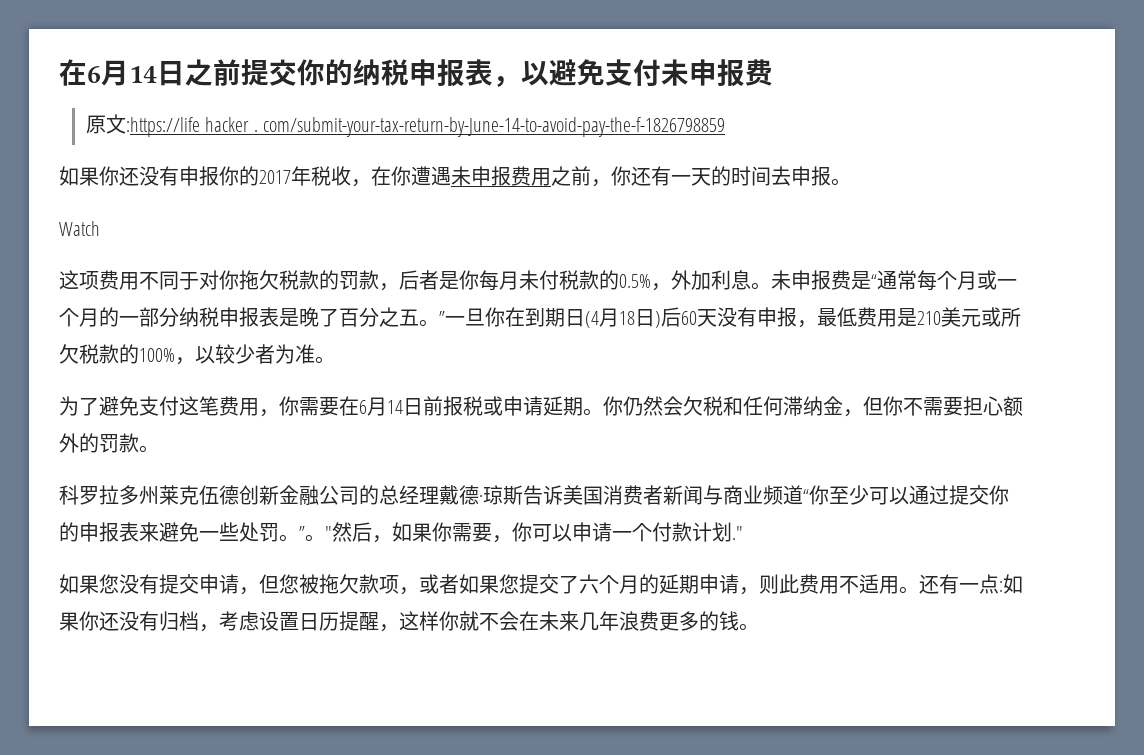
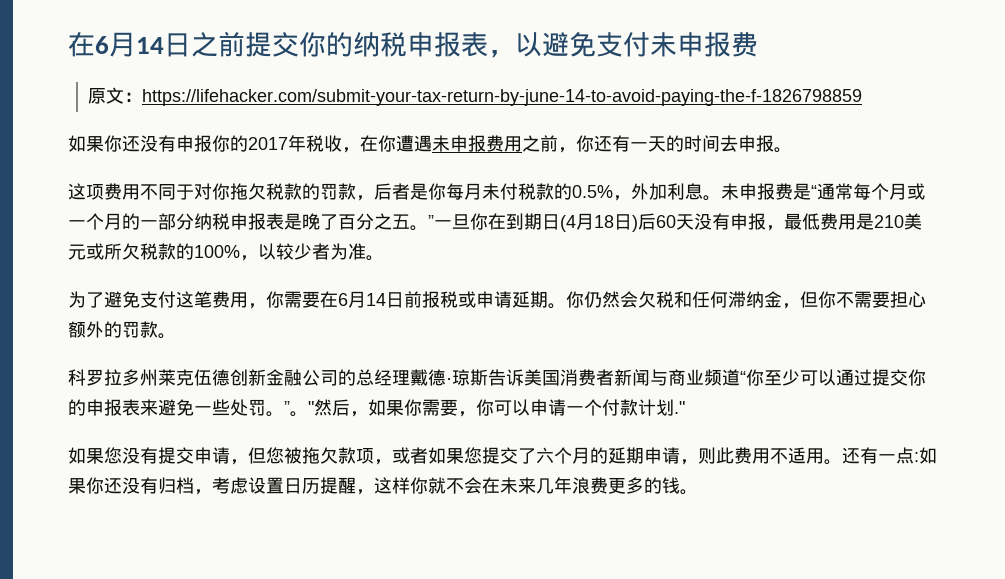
[125,117,726,137] :https://life hacker . com/submit-your-tax-return-by-June-14-to-avoid-pay-the-f-1826798859 -> [124,89,863,106] ：https://lifehacker.com/submit-your-tax-return-by-june-14-to-avoid-paying-the-f-1826798859
[59,221,100,236] // Watch -> (792, 150) none

